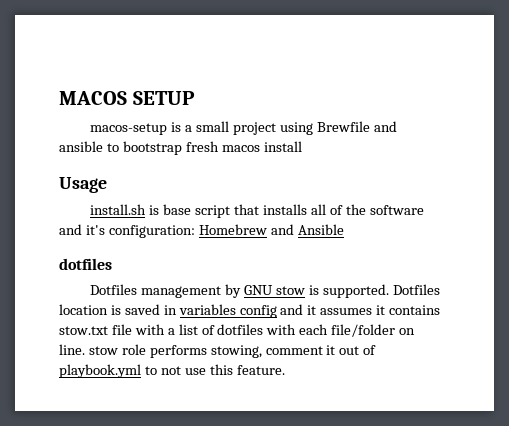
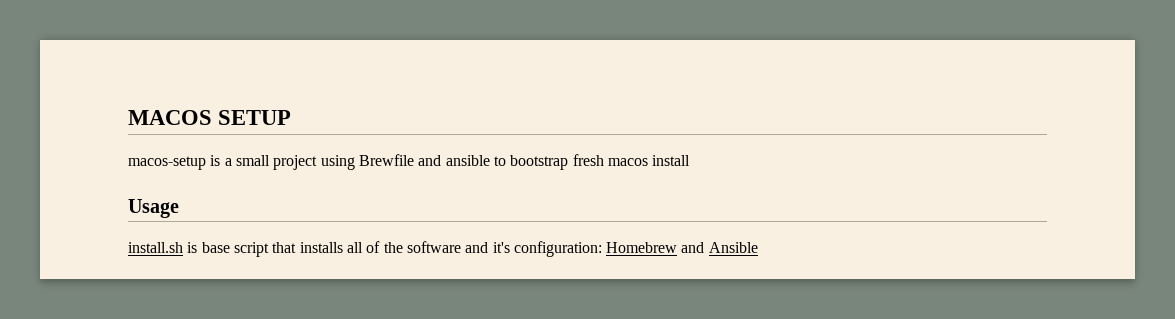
[59,258,112,270] [90,284,440,298] [59,304,441,318] [59,324,416,337] [59,344,377,358] [59,364,285,378] // dotfiles // Dotfiles management by GNU stow is supported. Dotfiles location is saved in variables config and it assumes it contains stow.txt file with a list of dotfiles with each file/folder on line. stow role performs stowing, comment it out of playbook.yml to not use this feature. -> (758, 247) none

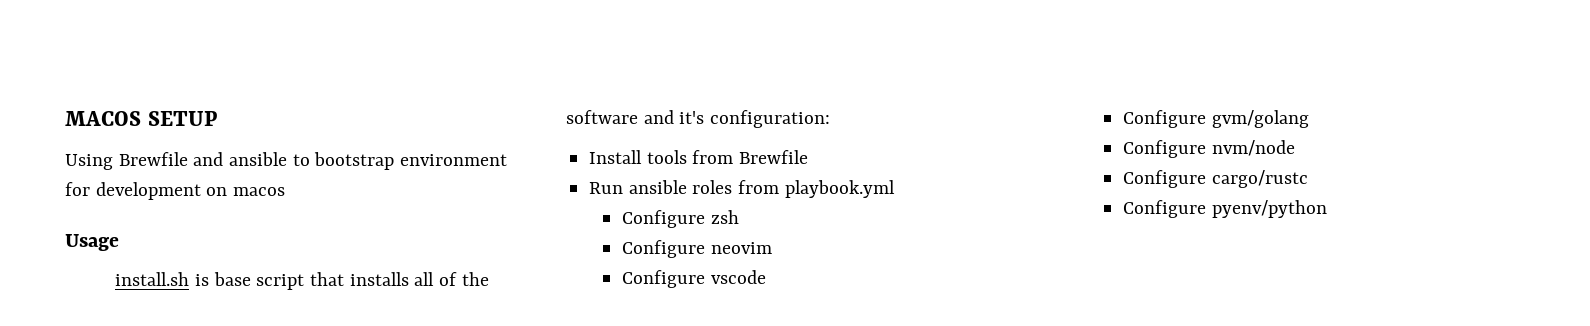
[128,155,355,170] macos-setup is a small project using -> [65,154,113,170] Using
[572,154,604,166] fresh -> [400,154,508,166] [65,182,228,200] environment for development on
[652,155,691,166] install -> (286, 191) none
[606,242,758,253] Homebrew and Ansible -> [589,150,809,164] [589,180,895,198] [622,210,740,228] [622,240,773,258] [622,270,767,288] [1123,110,1310,128] [1123,140,1296,158] [1123,170,1309,188] [1123,200,1328,218] // Install tools from Brewfile // Run ansible roles from playbook.yml // Configure zsh // Configure neovim // Configure vscode // Configure gvm/golang // Configure nvm/node // Configure cargo/rustc // Configure pyenv/python

